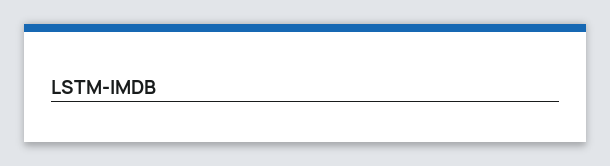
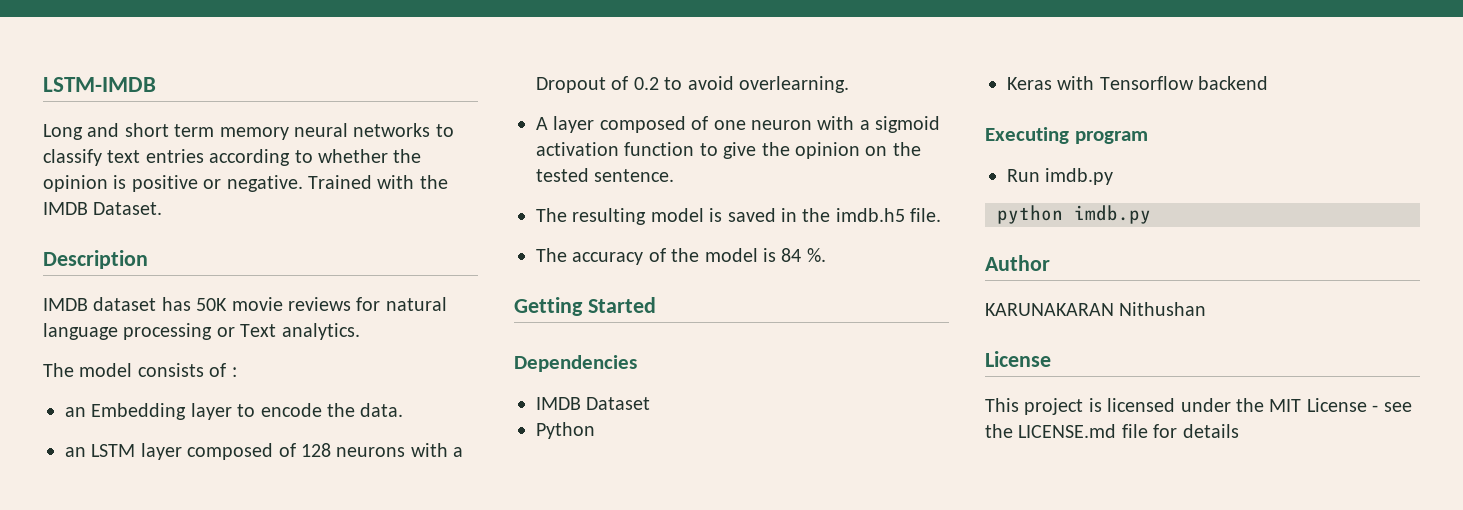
(156, 87) none -> [43,123,454,140] [43,149,422,166] [43,175,448,192] [43,202,163,215] [43,250,148,269] [43,297,447,311] [43,323,360,340] [43,363,237,377] [65,403,404,420] [65,443,464,460] [536,76,849,93] [536,116,941,133] [536,142,921,159] [536,168,675,182] [536,208,942,225] [536,248,826,265] [514,297,656,316] [514,355,637,372] [536,397,651,410] [536,422,595,439] [1007,76,1269,90] [985,127,1148,144] [1007,168,1114,185] [997,205,1151,224] [985,255,1050,271] [985,302,1207,316] [985,351,1051,367] [985,398,1412,415] [985,424,1239,438] // Long and short term memory neural networks to classify text entries according to whether the opinion is positive or negative. Trained with the IMDB Dataset. // Description // IMDB dataset has 50K movie reviews for natural language processing or Text analytics. // The model consists of : // an Embedding layer to encode the data. // an LSTM layer composed of 128 neurons with a Dropout of 0.2 to avoid overlearning. // A layer composed of one neuron with a sigmoid activation function to give the opinion on the tested sentence. // The resulting model is saved in the imdb.h5 file. // The accuracy of the model is 84 %. // Getting Started // Dependencies // IMDB Dataset // Python // Keras with Tensorflow backend // Executing program // Run imdb.py // python imdb.py // Author // KARUNAKARAN Nithushan // License // This project is licensed under the MIT License - see the LICENSE.md file for details

